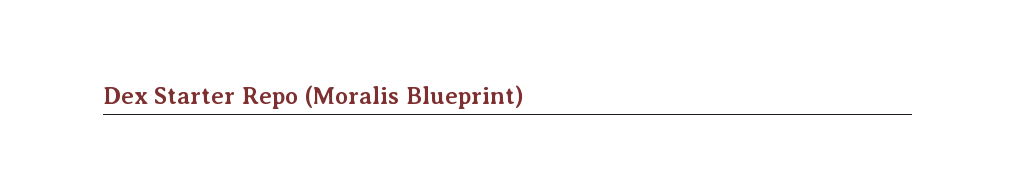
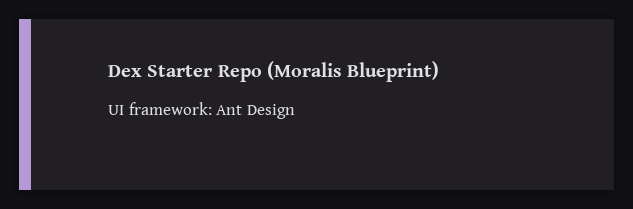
(524, 97) none -> [108,102,295,119] // UI framework: Ant Design

